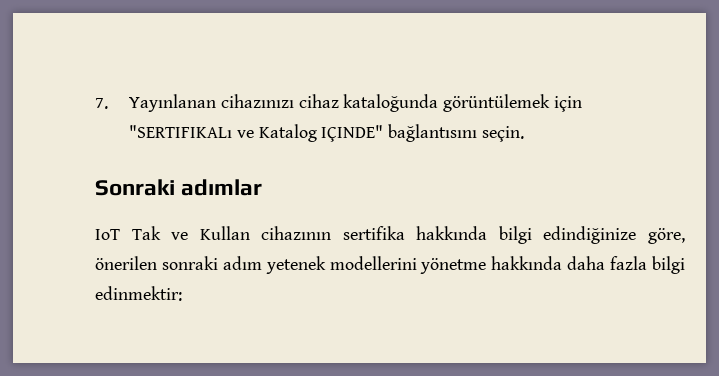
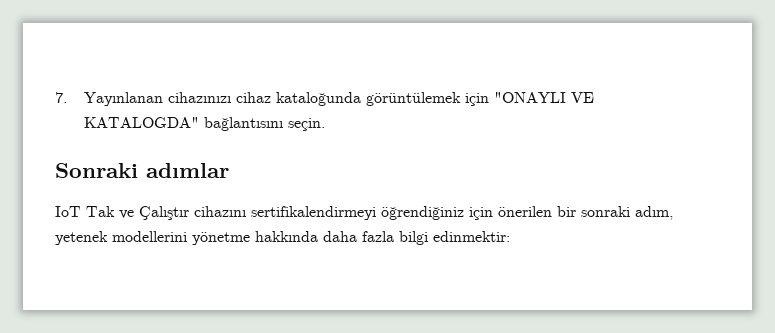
[129,124,384,142] "SERTIFIKALı ve Katalog IÇINDE" -> [493,92,594,103] [83,117,199,128] "ONAYLI VE KATALOGDA"
[199,226,685,244] [95,256,262,270] Kullan cihazının sertifika hakkında bilgi edindiğinize göre, önerilen sonraki adım -> [139,206,673,220] Çalıştır cihazını sertifikalendirmeyi öğrendiğiniz için önerilen bir sonraki adım,

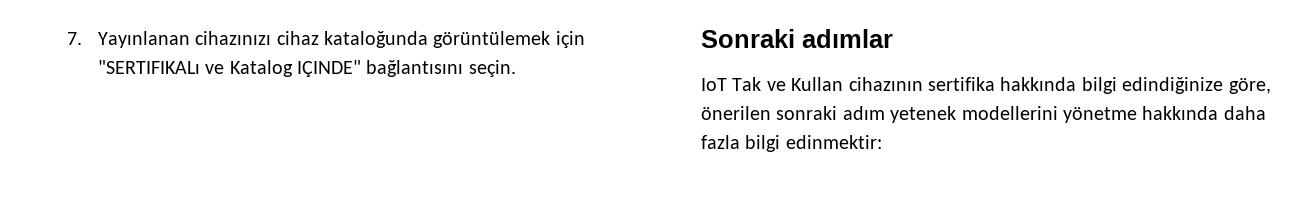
[493,92,594,103] [83,117,199,128] "ONAYLI VE KATALOGDA" -> [97,60,361,77] "SERTIFIKALı ve Katalog IÇINDE"
[139,206,673,220] Çalıştır cihazını sertifikalendirmeyi öğrendiğiniz için önerilen bir sonraki adım, -> [791,77,1271,94] [701,106,885,120] Kullan cihazının sertifika hakkında bilgi edindiğinize göre, önerilen sonraki adım

